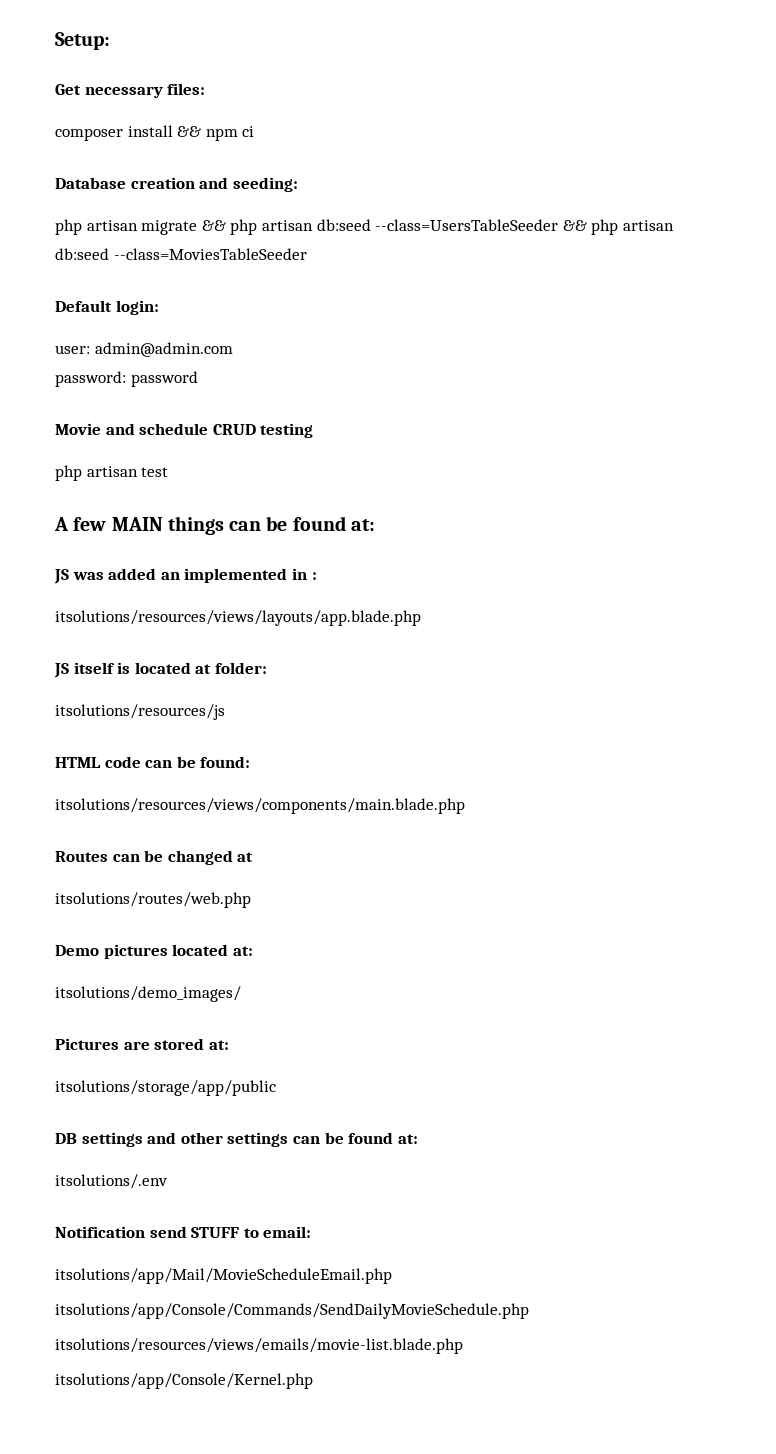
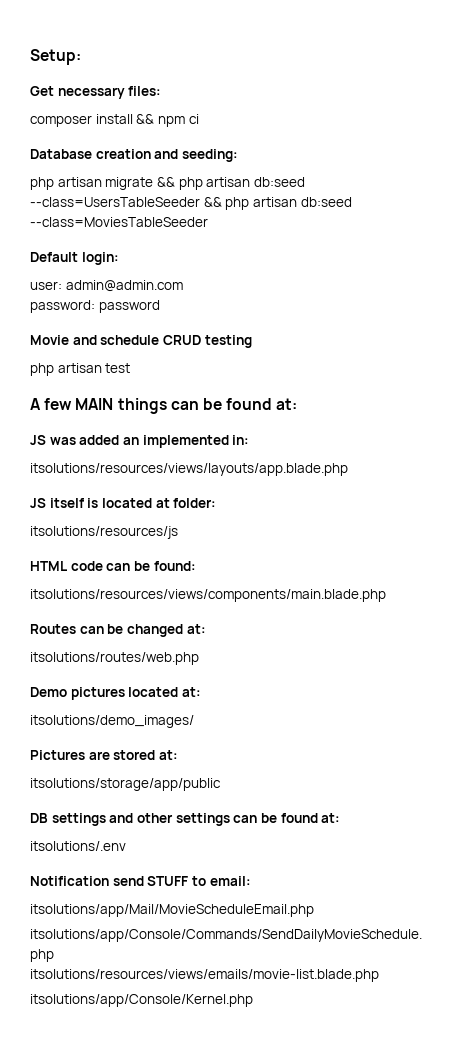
[291,568,317,580] in : -> [232,435,250,445] in:
[237,852,254,862] at -> [186,624,206,634] at:

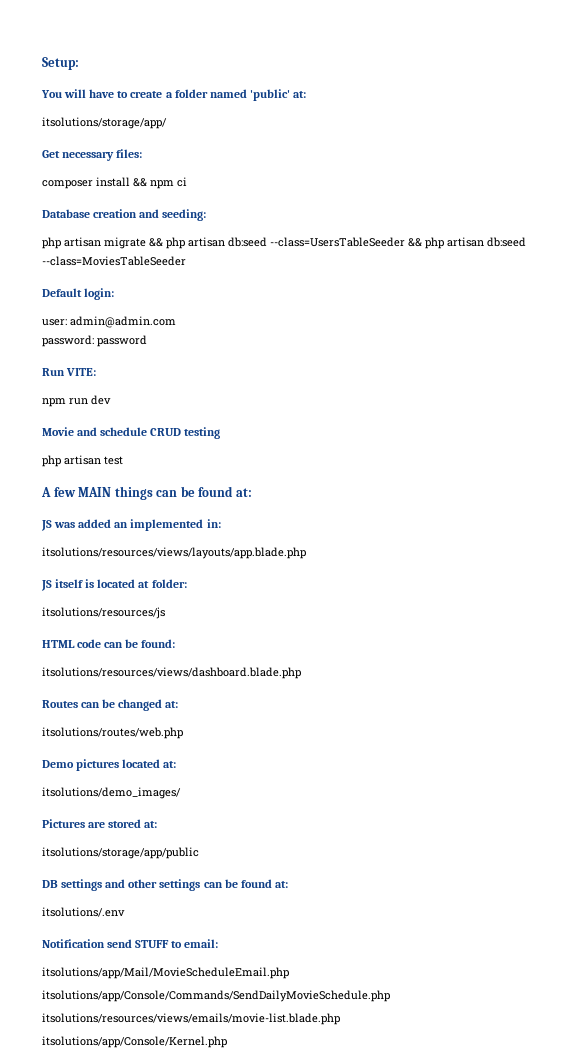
(81, 57) none -> [41,89,306,101] [42,117,167,129] // You will have to create a folder named 'public' at: // itsolutions/storage/app/
(160, 306) none -> [42,368,97,376] [42,395,111,407] // Run VITE: // npm run dev
[30,589,386,602] itsolutions/resources/views/components/main.blade.php -> [42,667,301,679] itsolutions/resources/views/dashboard.blade.php

